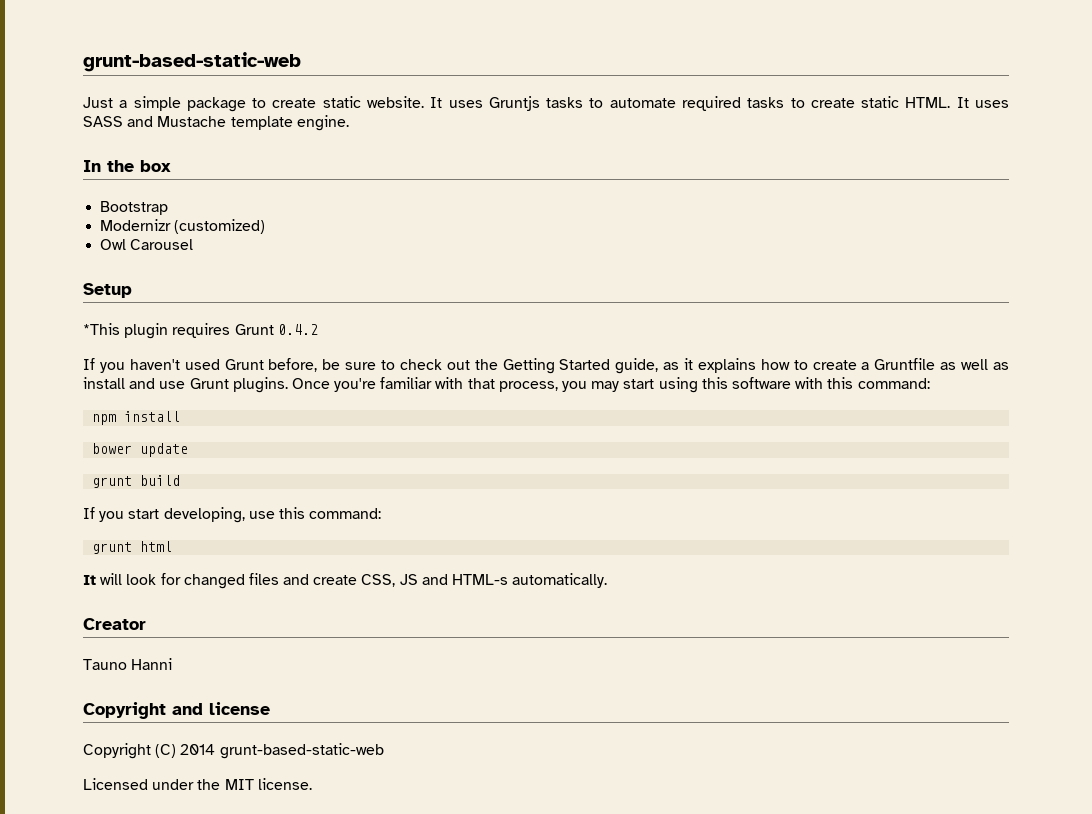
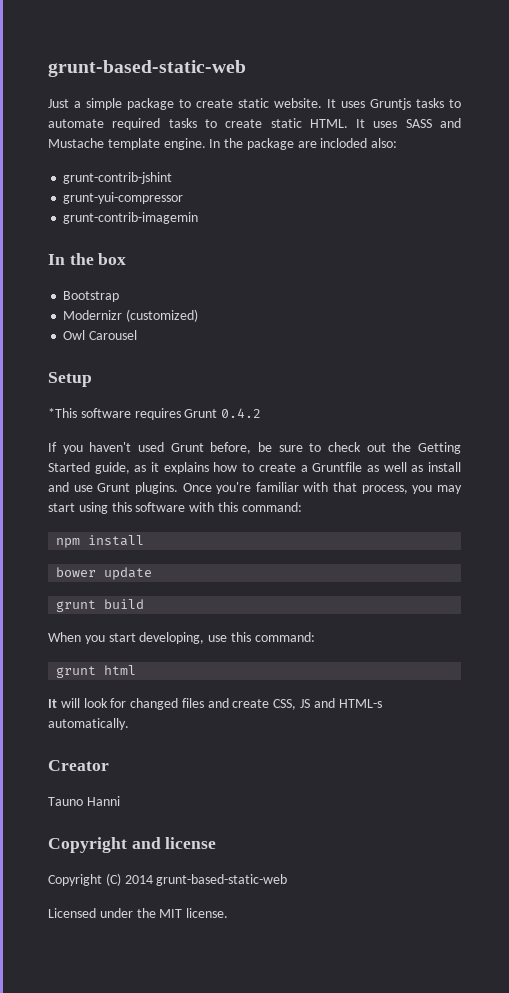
(349, 123) none -> [209,138,398,150] [63,172,173,184] [63,192,184,204] [63,212,199,224] In the package are incloded also: // grunt-contrib-jshint // grunt-yui-compressor // grunt-contrib-imagemin
[124,323,169,339] plugin -> [80,408,131,418] software
[83,507,95,519] If -> [48,632,81,642] When

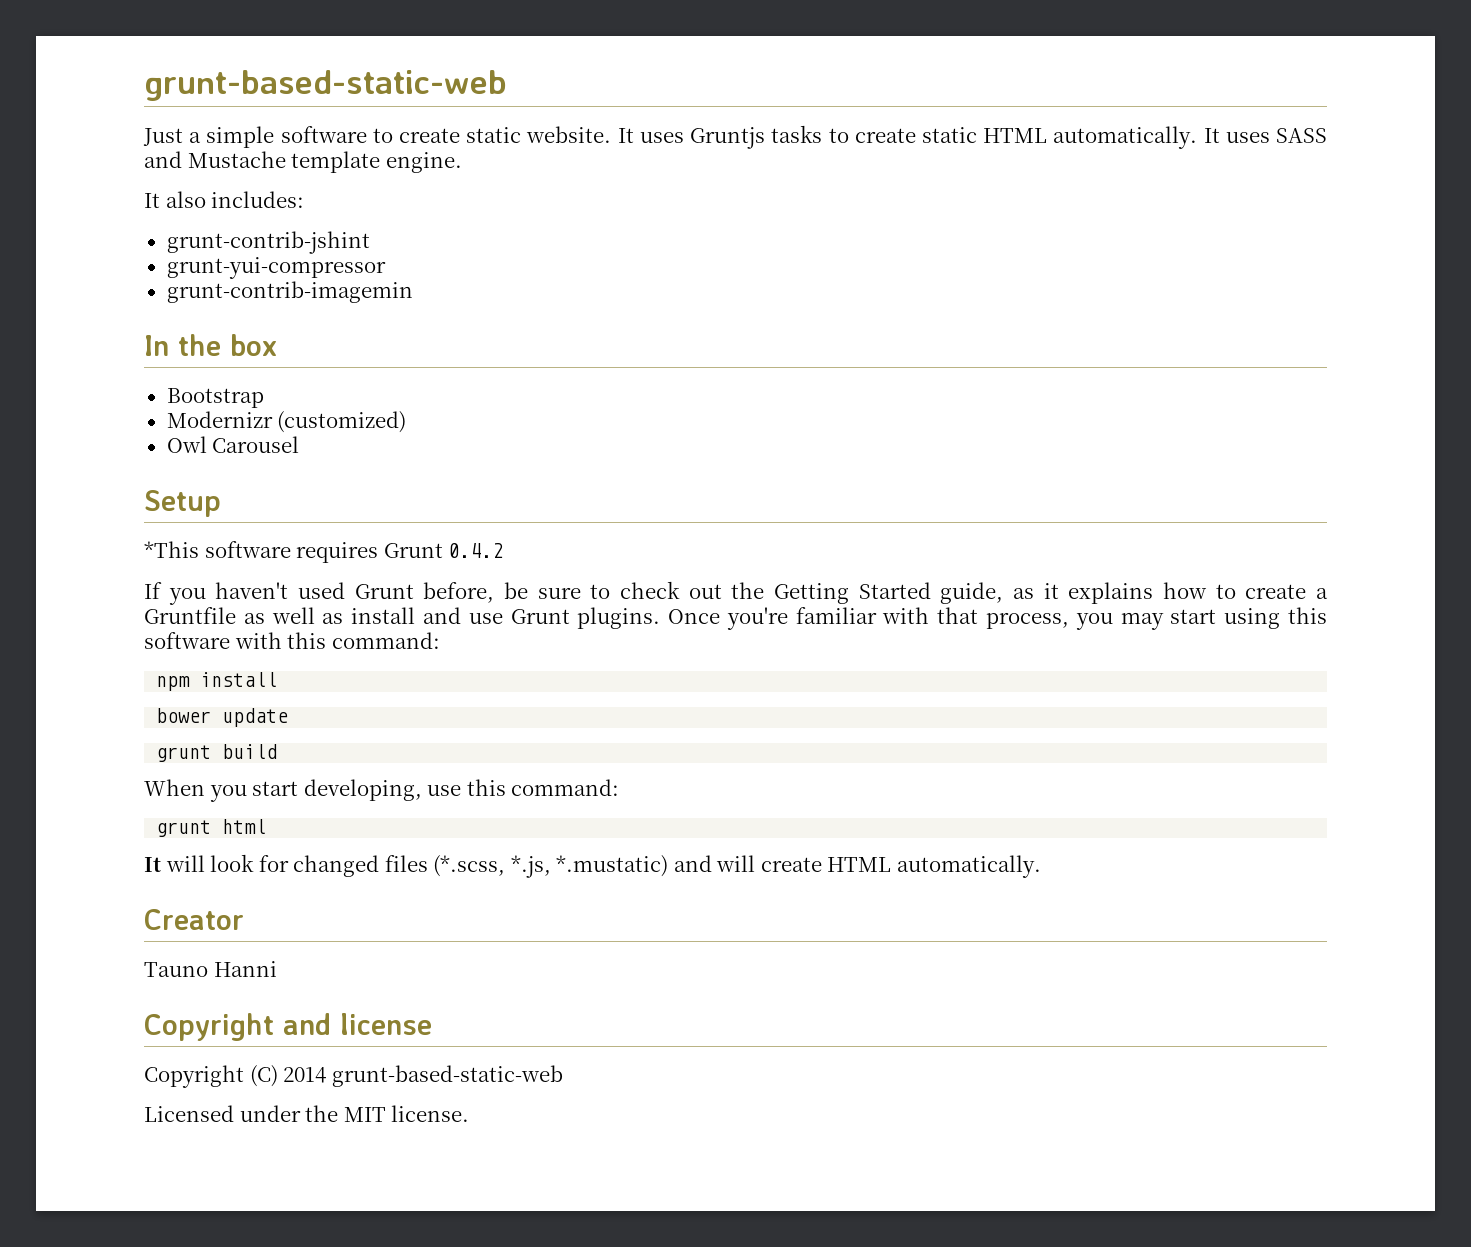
[127,98,174,110] package -> [280,126,367,143] software
[48,118,348,130] automate required tasks to create static HTML. -> [854,126,1198,149] create static HTML automatically.
[209,138,398,150] In the package are incloded also: -> [144,191,305,208] // It also includes:
[207,698,382,710] and create CSS, JS and HTML-s -> [433,855,892,878] (*.scss, *.js, *.mustatic) and will create HTML

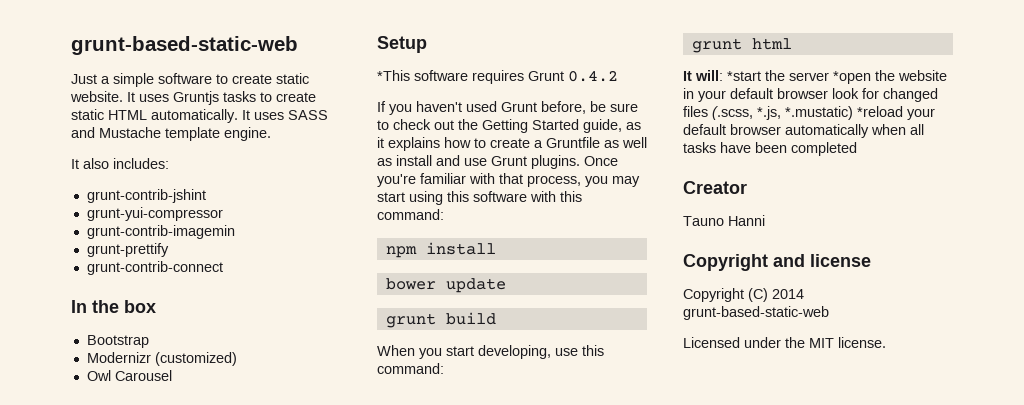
(413, 292) none -> [86,243,169,257] [86,261,223,275] // grunt-prettify // grunt-contrib-connect
[165,855,205,872] will -> [695,70,947,84] [683,88,828,102] will: *start the server *open the website in your default browser
[433,855,506,877] (*.scss, -> [712,106,753,120] (.scss,
[673,855,1041,878] and will create HTML automatically. -> [857,106,935,120] [683,124,924,138] [683,142,857,156] *reload your default browser automatically when all tasks have been completed

